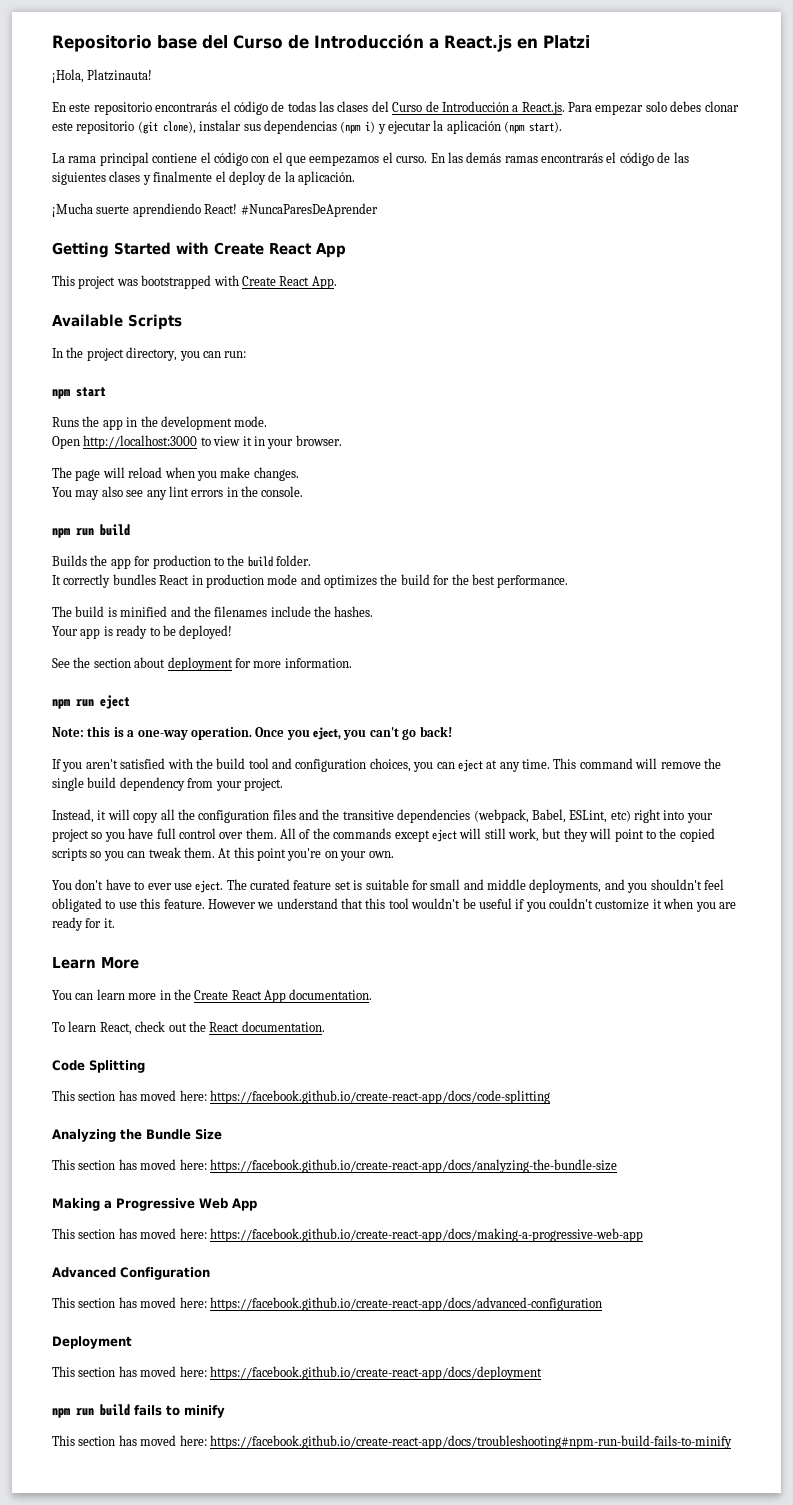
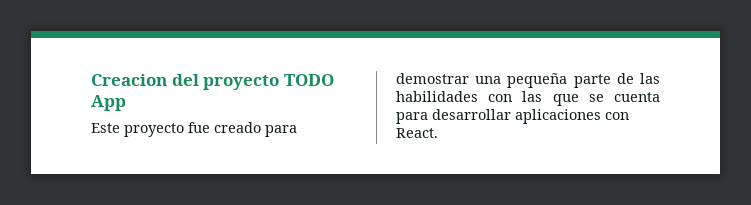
[52,34,590,52] [52,69,153,83] [52,101,739,115] [52,120,563,134] [52,152,689,166] [52,171,355,185] [52,203,378,217] [52,242,346,258] [52,275,337,289] [52,314,182,330] [52,347,247,361] [52,387,106,399] [52,416,268,430] [52,435,342,449] [52,467,299,481] [52,486,304,500] [52,524,130,538] [52,555,311,569] [52,574,569,588] [52,606,374,617] [52,625,233,639] [52,657,352,671] [52,695,130,709] [52,726,452,740] [52,758,721,772] [52,777,283,791] [52,809,713,823] [52,828,715,842] [52,847,394,861] [52,879,724,893] [52,898,736,912] [52,917,115,931] [52,957,139,969] [52,989,373,1003] [52,1021,325,1035] [52,1060,145,1073] [52,1090,550,1104] [52,1129,222,1142] [52,1159,617,1173] [52,1198,257,1211] [52,1228,643,1242] [52,1267,210,1280] [52,1297,602,1311] [52,1336,132,1349] [52,1366,542,1380] [52,1404,225,1418] [52,1435,732,1449] Repositorio base del Curso de Introducción a React.js en Platzi // ¡Hola, Platzinauta! // En este repositorio encontrarás el código de todas las clases del Curso de Introducción a React.js. Para empezar solo debes clonar este repositorio (git clone), instalar sus dependencias (npm i) y ejecutar la aplicación (npm start). // La rama principal contiene el código con el que eempezamos el curso. En las demás ramas encontrarás el código de las siguientes clases y finalmente el deploy de la aplicación. // ¡Mucha suerte aprendiendo React! #NuncaParesDeAprender // Getting Started with Create React App // This project was bootstrapped with Create React App. // Available Scripts // In the project directory, you can run: // npm start // Runs the app in the development mode. // Open http://localhost:3000 to view it in your browser. // The page will reload when you make changes. // You may also see any lint errors in the console. // npm run build // Builds the app for production to the build folder. // It correctly bundles React in production mode and optimizes the build for the best performance. // The build is minified and the filenames include the hashes. // Your app is ready to be deployed! // See the section about deployment for more information. // npm run eject // Note: this is a one-way operation. Once you eject, you can't go back! // If you aren't satisfied with the build tool and configuration choices, you can eject at any time. This command will remove the single build dependency from your project. // Instead, it will copy all the configuration files and the transitive dependencies (webpack, Babel, ESLint, etc) right into your project so you have full control over them. All of the commands except eject will still work, but they will point to the copied scripts so you can tweak them. At this point you're on your own. // You don't have to ever use eject. The curated feature set is suitable for small and middle deployments, and you shouldn't feel obligated to use this feature. However we understand that this tool wouldn't be useful if you couldn't customize it when you are ready for it. // Learn More // You can learn more in the Create React App documentation. // To learn React, check out the React documentation. // Code Splitting // This section has moved here: https://facebook.github.io/create-react-app/docs/code-splitting // Analyzing the Bundle Size // This section has moved here: https://facebook.github.io/create-react-app/docs/analyzing-the-bundle-size // Making a Progressive Web App // This section has moved here: https://facebook.github.io/create-react-app/docs/making-a-progressive-web-app // Advanced Configuration // This section has moved here: https://facebook.github.io/create-react-app/docs/advanced-configuration // Deployment // This section has moved here: https://facebook.github.io/create-react-app/docs/deployment // npm run build fails to minify // This section has moved here: https://facebook.github.io/create-react-app/docs/troubleshooting#npm-run-build-fails-to-minify -> [91,74,334,90] [91,95,126,111] [91,122,297,137] [396,73,660,88] [396,91,660,106] [396,109,629,124] [396,128,438,138] Creacion del proyecto TODO App // Este proyecto fue creado para demostrar una pequeña parte de las habilidades con las que se cuenta para desarrollar aplicaciones con React.

